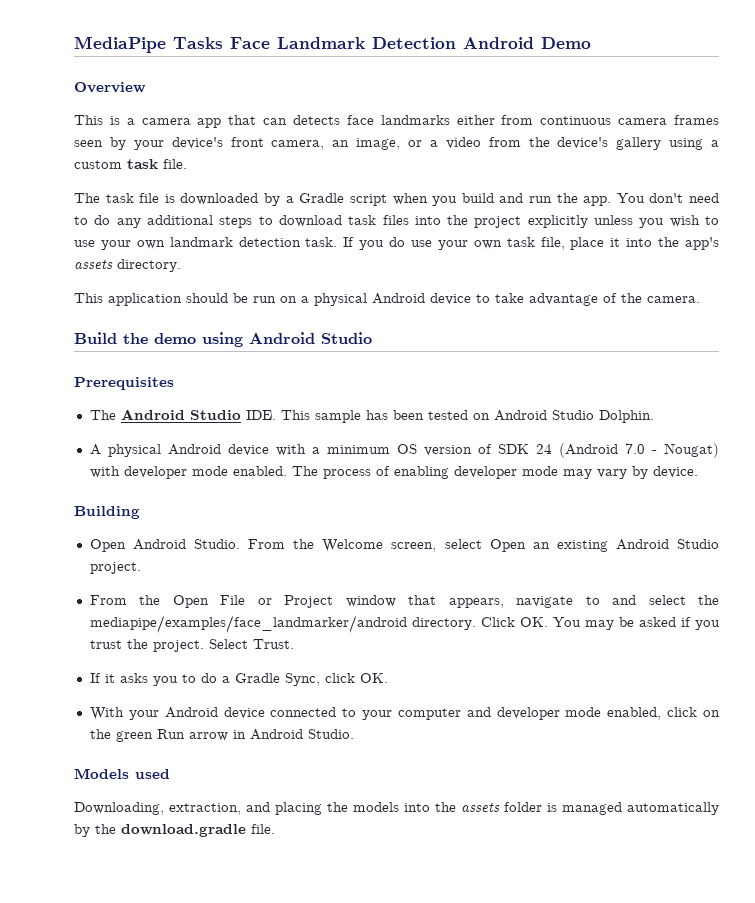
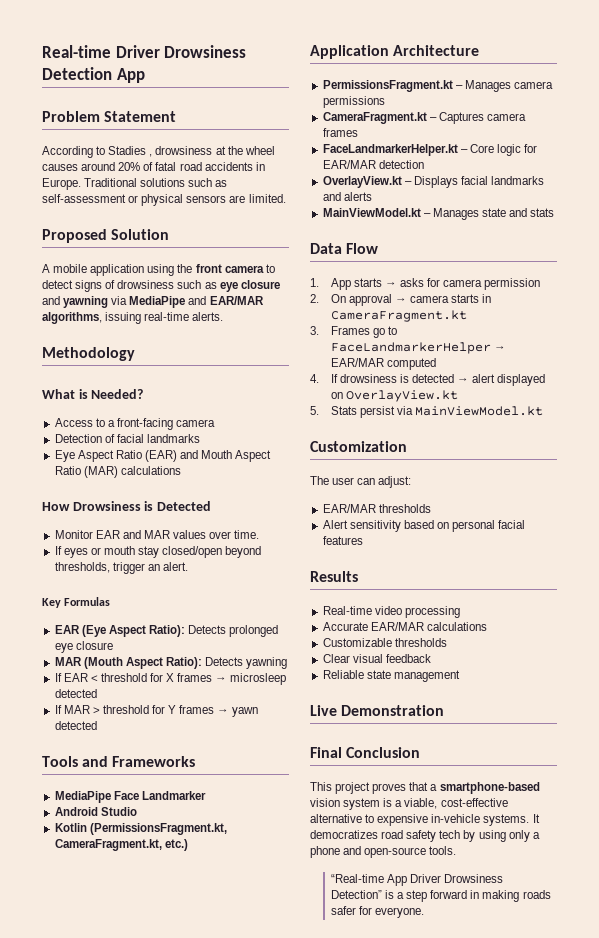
[74,36,591,53] [74,82,146,93] [74,115,719,128] [74,137,719,150] [74,159,187,169] [74,193,719,206] [74,215,719,228] [74,237,720,250] [74,259,181,272] [74,293,700,306] [74,332,372,347] [74,377,174,390] [89,409,654,423] [89,443,719,458] [89,466,698,479] [74,506,140,519] [89,539,719,552] [89,562,141,574] [89,595,719,608] [89,615,720,633] [89,639,294,652] [89,673,388,686] [89,707,721,720] [89,729,354,742] [74,768,170,779] [74,802,719,815] [74,824,275,837] MediaPipe Tasks Face Landmark Detection Android Demo // Overview // This is a camera app that can detects face landmarks either from continuous camera frames seen by your device's front camera, an image, or a video from the device's gallery using a custom task file. // The task file is downloaded by a Gradle script when you build and run the app. You don't need to do any additional steps to download task files into the project explicitly unless you wish to use your own landmark detection task. If you do use your own task file, place it into the app's assets directory. // This application should be run on a physical Android device to take advantage of the camera. // Build the demo using Android Studio // Prerequisites // The Android Studio IDE. This sample has been tested on Android Studio Dolphin. // A physical Android device with a minimum OS version of SDK 24 (Android 7.0 - Nougat) with developer mode enabled. The process of enabling developer mode may vary by device. // Building // Open Android Studio. From the Welcome screen, select Open an existing Android Studio project. // From the Open File or Project window that appears, navigate to and select the mediapipe/examples/face_landmarker/android directory. Click OK. You may be asked if you trust the project. Select Trust. // If it asks you to do a Gradle Sync, click OK. // With your Android device connected to your computer and developer mode enabled, click on the green Run arrow in Android Studio. // Models used // Downloading, extraction, and placing the models into the assets folder is managed automatically by the download.gradle file. -> [42,45,247,58] [42,67,145,83] [42,111,177,122] [42,146,275,158] [42,162,265,171] [42,178,228,190] [42,194,286,206] [42,229,170,243] [42,264,275,276] [42,280,280,292] [42,296,264,308] [42,312,224,324] [42,347,135,361] [42,389,144,399] [54,418,216,430] [54,434,200,443] [54,450,272,462] [54,466,181,478] [42,501,211,511] [54,530,260,539] [54,546,262,558] [54,562,188,574] [42,597,111,608] [54,625,279,637] [54,641,113,653] [54,657,288,669] [54,673,287,685] [54,689,97,698] [54,705,259,717] [54,721,97,730] [42,756,196,767] [54,791,206,803] [54,807,137,816] [54,823,227,835] [54,839,188,851] [310,45,480,59] [322,80,553,92] [322,96,385,108] [322,112,526,124] [322,128,358,137] [322,144,538,156] [322,160,424,169] [322,176,545,188] [322,192,372,201] [322,208,555,220] [310,243,379,254] [310,278,541,290] [310,294,492,306] [330,310,467,322] [310,326,397,338] [330,342,506,354] [330,358,436,370] [310,374,546,386] [330,390,458,402] [310,406,544,418] [310,441,407,452] [310,476,412,488] [322,504,431,513] [322,520,526,532] [322,536,363,545] [310,571,358,582] [322,606,460,618] [322,622,487,631] [322,638,447,647] [322,654,431,663] [322,670,460,682] [310,705,445,716] [310,747,421,758] [310,782,540,794] [310,798,508,810] [310,814,540,826] [310,830,540,842] [310,846,457,858] [330,874,504,886] [330,890,551,902] [330,906,424,918] Real-time Driver Drowsiness Detection App // Problem Statement // According to Stadies , drowsiness at the wheel causes around 20% of fatal road accidents in Europe. Traditional solutions such as self-assessment or physical sensors are limited. // Proposed Solution // A mobile application using the front camera to detect signs of drowsiness such as eye closure and yawning via MediaPipe and EAR/MAR algorithms, issuing real-time alerts. // Methodology // What is Needed? // Access to a front-facing camera // Detection of facial landmarks // Eye Aspect Ratio (EAR) and Mouth Aspect Ratio (MAR) calculations // How Drowsiness is Detected // Monitor EAR and MAR values over time. // If eyes or mouth stay closed/open beyond thresholds, trigger an alert. // Key Formulas // EAR (Eye Aspect Ratio): Detects prolonged eye closure // MAR (Mouth Aspect Ratio): Detects yawning // If EAR < threshold for X frames → microsleep detected // If MAR > threshold for Y frames → yawn detected // Tools and Frameworks // MediaPipe Face Landmarker // Android Studio // Kotlin (PermissionsFragment.kt, CameraFragment.kt, etc.) // Application Architecture // PermissionsFragment.kt – Manages camera permissions // CameraFragment.kt – Captures camera frames // FaceLandmarkerHelper.kt – Core logic for EAR/MAR detection // OverlayView.kt – Displays facial landmarks and alerts // MainViewModel.kt – Manages state and stats // Data Flow // 1. App starts → asks for camera permission // 2. On approval → camera starts in CameraFragment.kt // 3. Frames go to FaceLandmarkerHelper → EAR/MAR computed // 4. If drowsiness is detected → alert displayed on OverlayView.kt // 5. Stats persist via MainViewModel.kt // Customization // The user can adjust: // EAR/MAR thresholds // Alert sensitivity based on personal facial features // Results // Real-time video processing // Accurate EAR/MAR calculations // Customizable thresholds // Clear visual feedback // Reliable state management // Live Demonstration // Final Conclusion // This project proves that a smartphone-based vision system is a viable, cost-effective alternative to expensive in-vehicle systems. It democratizes road safety tech by using only a phone and open-source tools. // “Real-time App Driver Drowsiness Detection” is a step forward in making roads safer for everyone.

